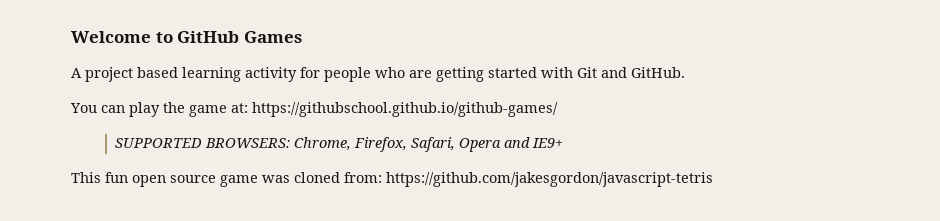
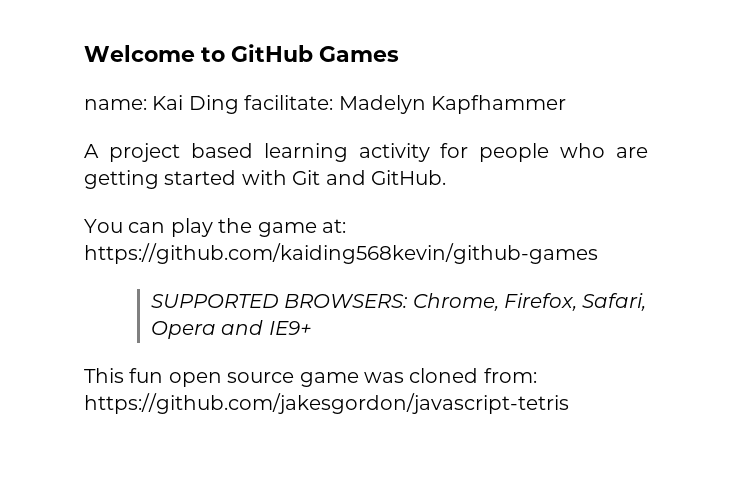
(302, 37) none -> [84,95,566,114] // name: Kai Ding facilitate: Madelyn Kapfhammer
[252,102,558,117] https://githubschool.github.io/github-games/ -> [84,243,598,264] https://github.com/kaiding568kevin/github-games

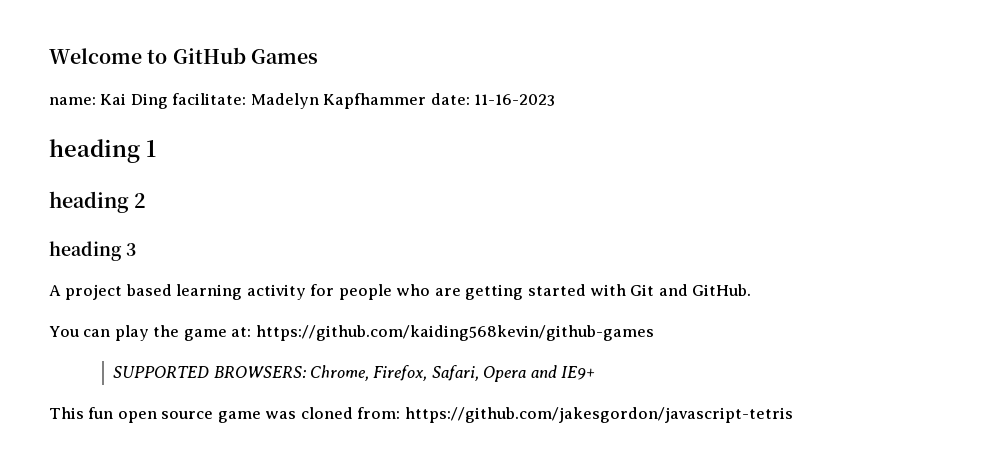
(566, 104) none -> [430,93,556,106] [49,139,156,163] [49,191,147,213] [49,241,136,261] date: 11-16-2023 // heading 1 // heading 2 // heading 3

